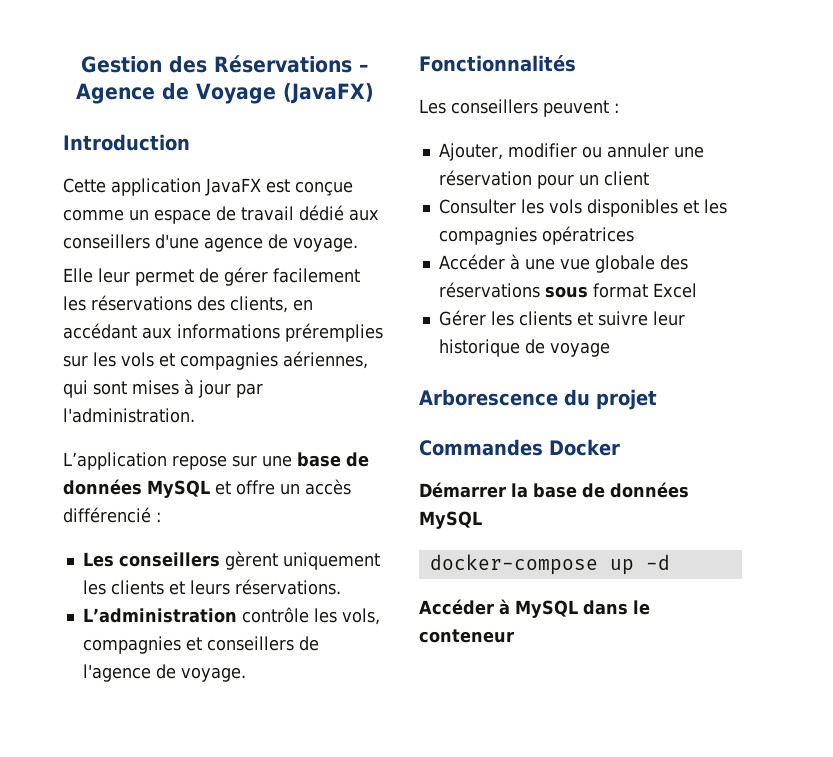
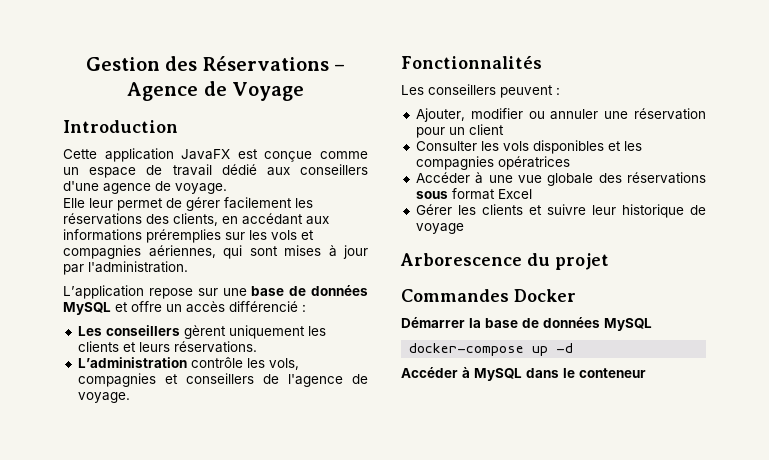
[282,83,374,104] (JavaFX) -> (304, 91) none

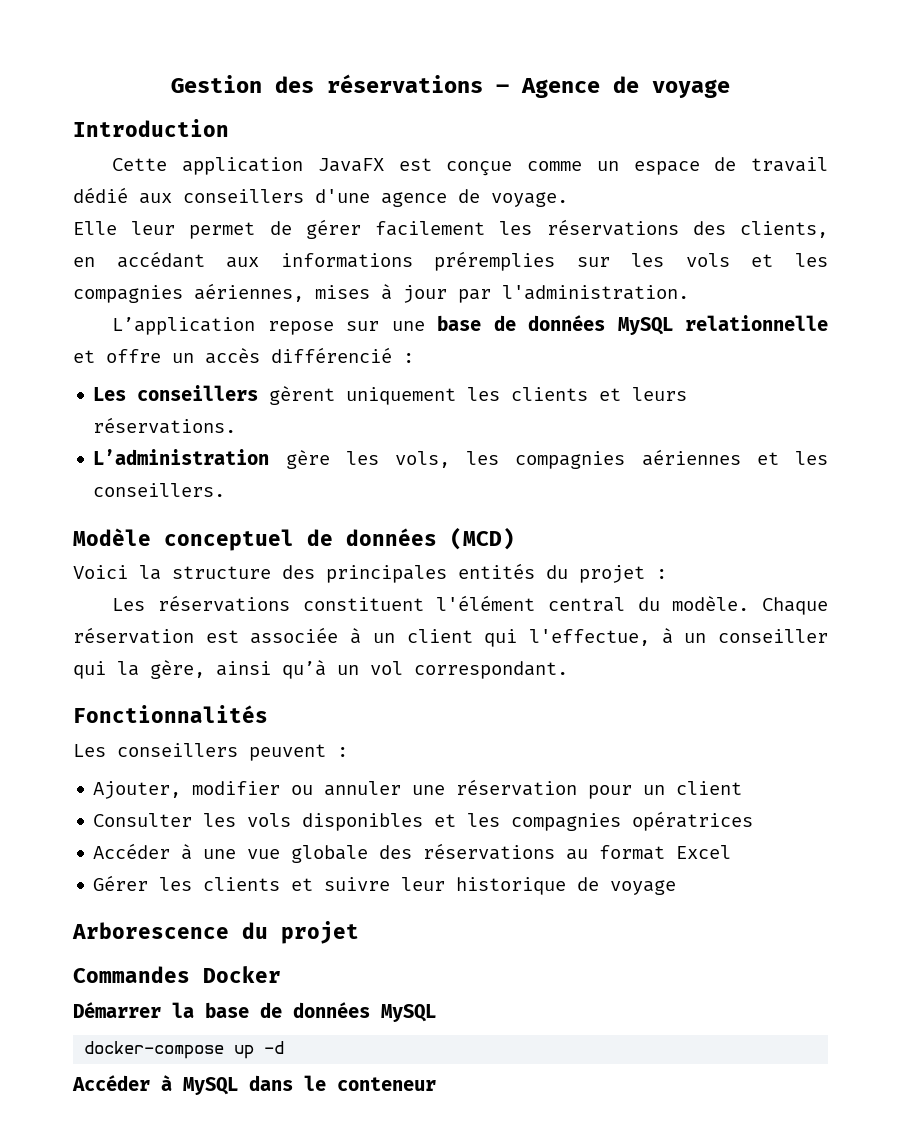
[202,56,329,71] Réservations -> [327,74,483,93] réservations
[231,82,304,101] Voyage -> [652,79,730,98] voyage
(314, 235) none -> [794,253,828,267] les
[223,245,278,259] qui sont -> (304, 292) none
(111, 308) none -> [685,315,828,331] relationnelle
[190,357,243,368] contrôle -> [285,450,330,469] gère
[77,373,368,387] [77,392,130,403] compagnies et conseillers de l'agence de voyage. -> [466,449,828,469] [93,483,226,497] [73,527,515,551] [73,563,667,583] [112,595,829,615] [73,627,828,647] [73,660,568,679] les compagnies aériennes et les conseillers. // Modèle conceptuel de données (MCD) // Voici la structure des principales entités du projet : // Les réservations constituent l'élément central du modèle. Chaque réservation est associée à un client qui l'effectue, à un conseiller qui la gère, ainsi qu’à un vol correspondant.
[415,191,448,199] sous -> [566,849,589,860] au

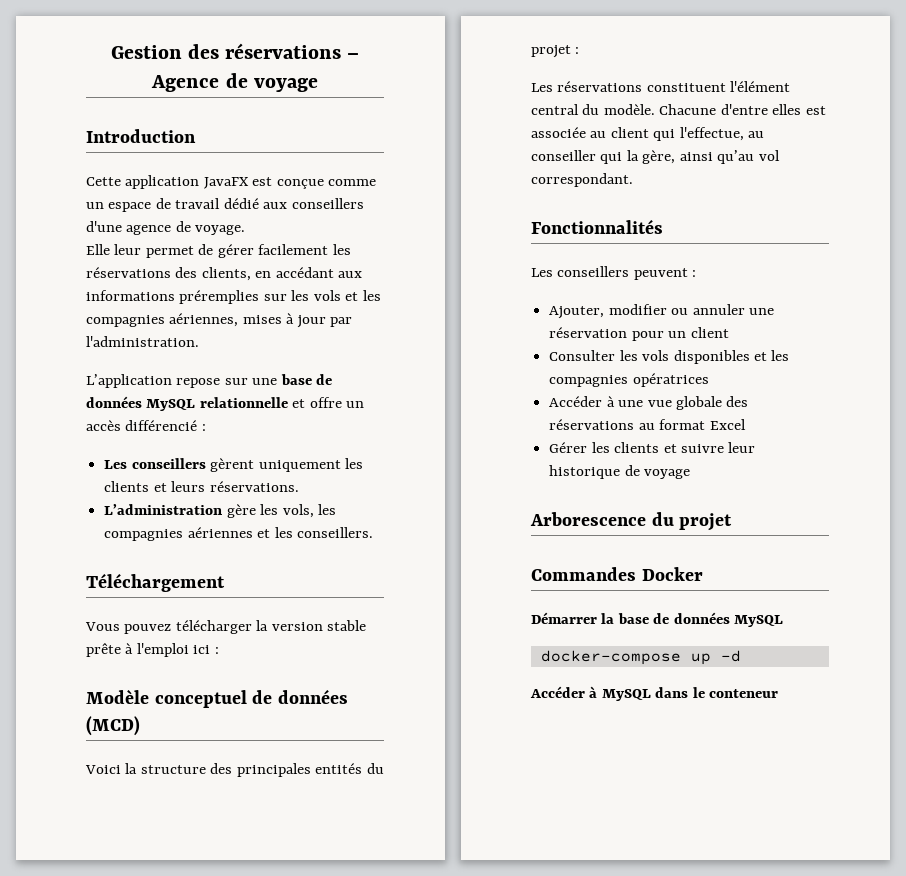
(226, 490) none -> [86,573,225,592] [85,620,367,634] [86,643,219,657] // Téléchargement // Vous pouvez télécharger la version stable prête à l'emploi ici :
[762,597,829,615] [73,627,395,644] Chaque réservation est associée à un -> [659,104,826,115] [531,127,607,138] Chacune d'entre elles est associée au
[661,628,707,644] à un -> [748,131,765,138] au
[282,660,359,679] qu’à un -> [717,150,755,164] qu’au

